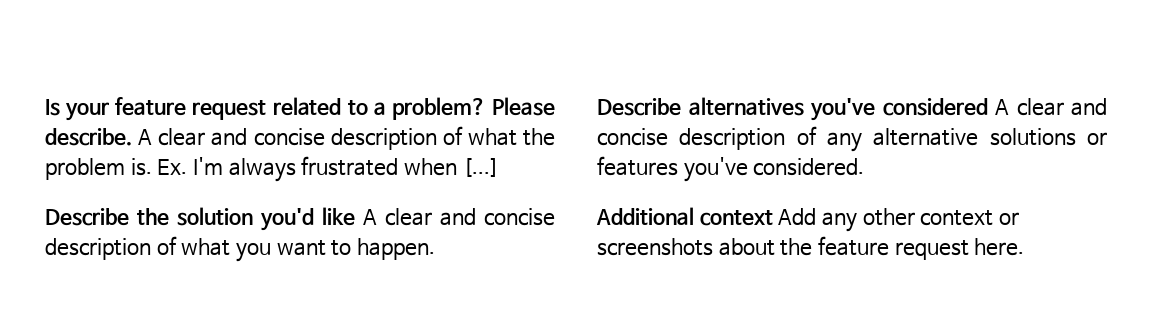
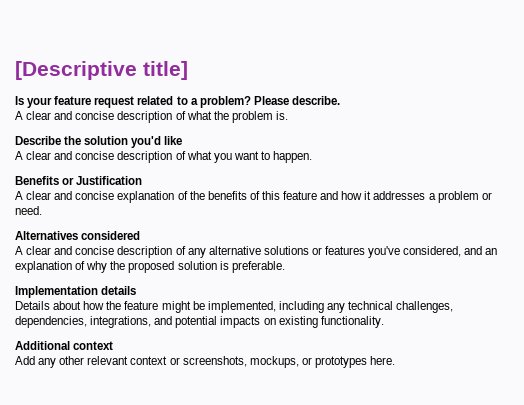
(45, 107) none -> [15,61,188,80] [Descriptive title] //
(132, 137) none -> (340, 100) //
[157,156,499,182] Ex. I'm always frustrated when [...] -> (288, 115) none
(356, 216) none -> (183, 140) //
[597,97,875,121] Describe alternatives you've -> [15,176,143,185] [15,191,492,203] [15,206,42,215] [15,231,78,240] Benefits or Justification // A clear and concise explanation of the benefits of this feature and how it addresses a problem or need. // Alternatives
(988, 107) none -> (141, 235) //
[753,158,865,176] considered. -> [403,246,498,257] [15,261,285,273] [15,286,137,298] [15,301,454,313] [15,316,384,328] considered, and an explanation of why the proposed solution is preferable. // Implementation details // Details about how the feature might be implemented, including any technical challenges, dependencies, integrations, and potential impacts on existing functionality.
(773, 218) none -> (114, 345) //
(915, 217) none -> [87,356,129,365] relevant
[597,236,969,260] screenshots about the feature request -> [182,356,367,368] screenshots, mockups, or prototypes

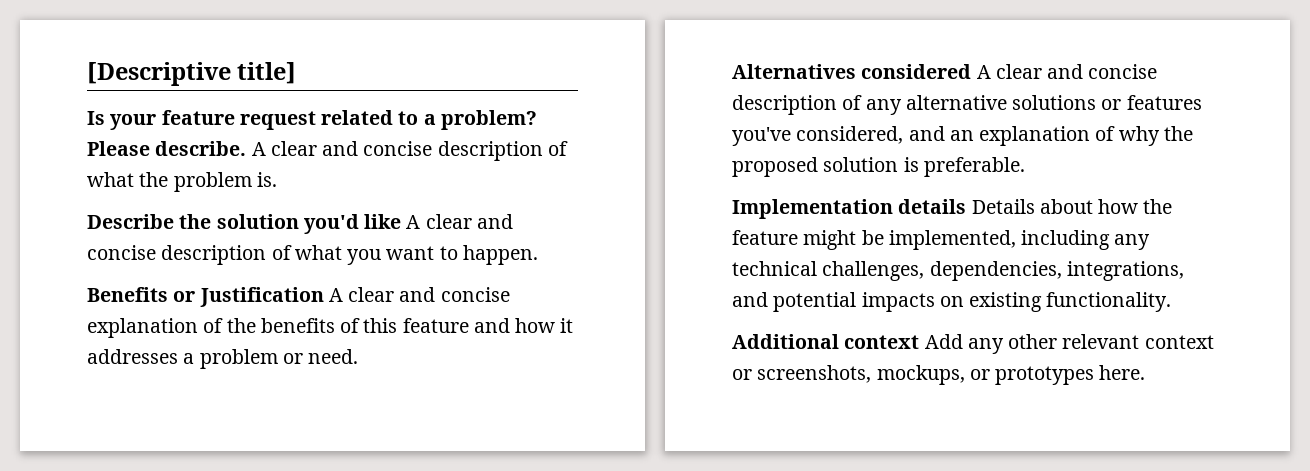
(340, 100) // -> (247, 148) none
(183, 140) // -> (402, 221) none
(143, 180) // -> (324, 297) none
(141, 235) // -> (972, 71) none
(137, 290) // -> (967, 206) none
(114, 345) // -> (920, 342) none

